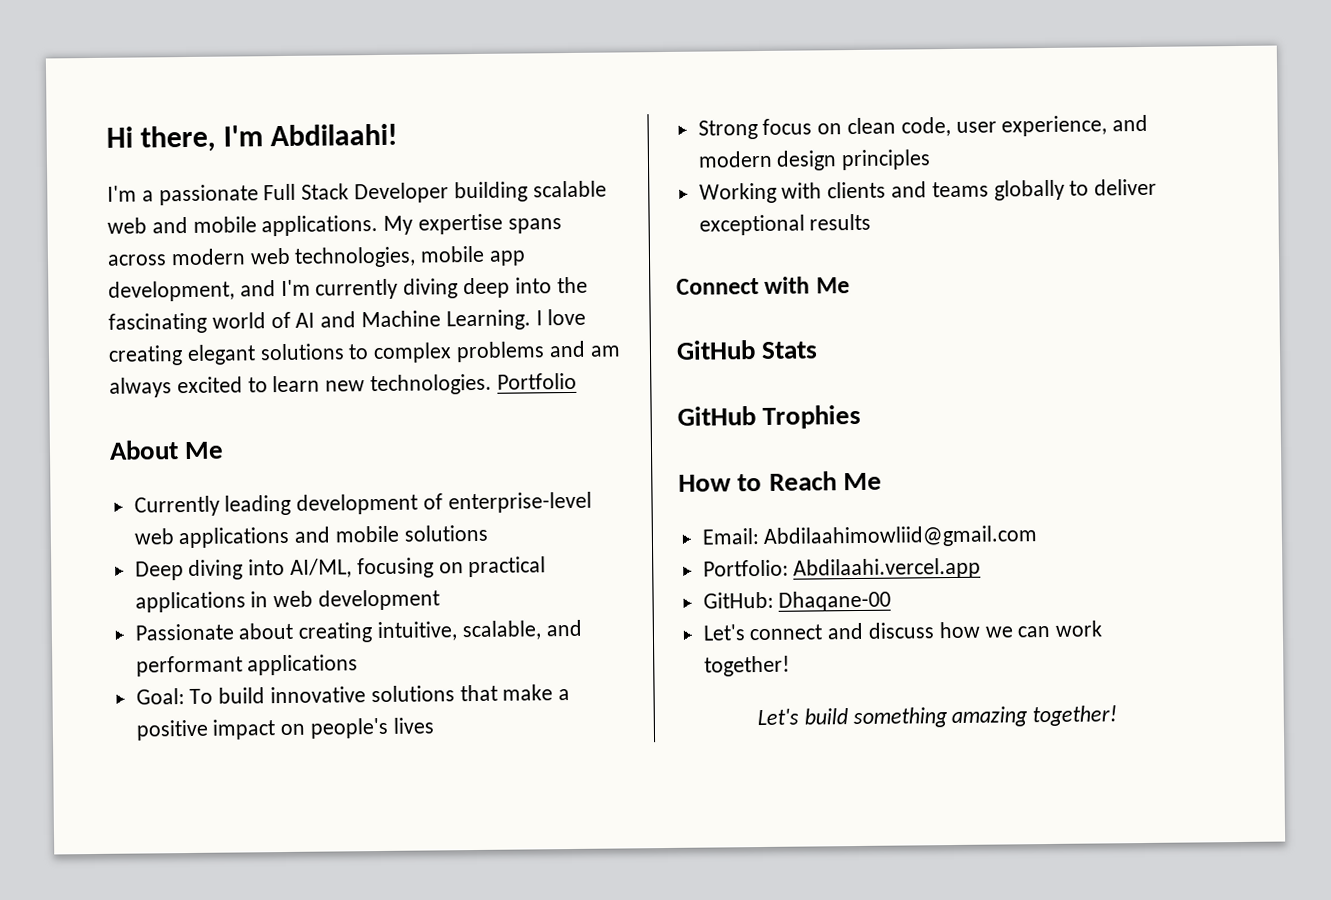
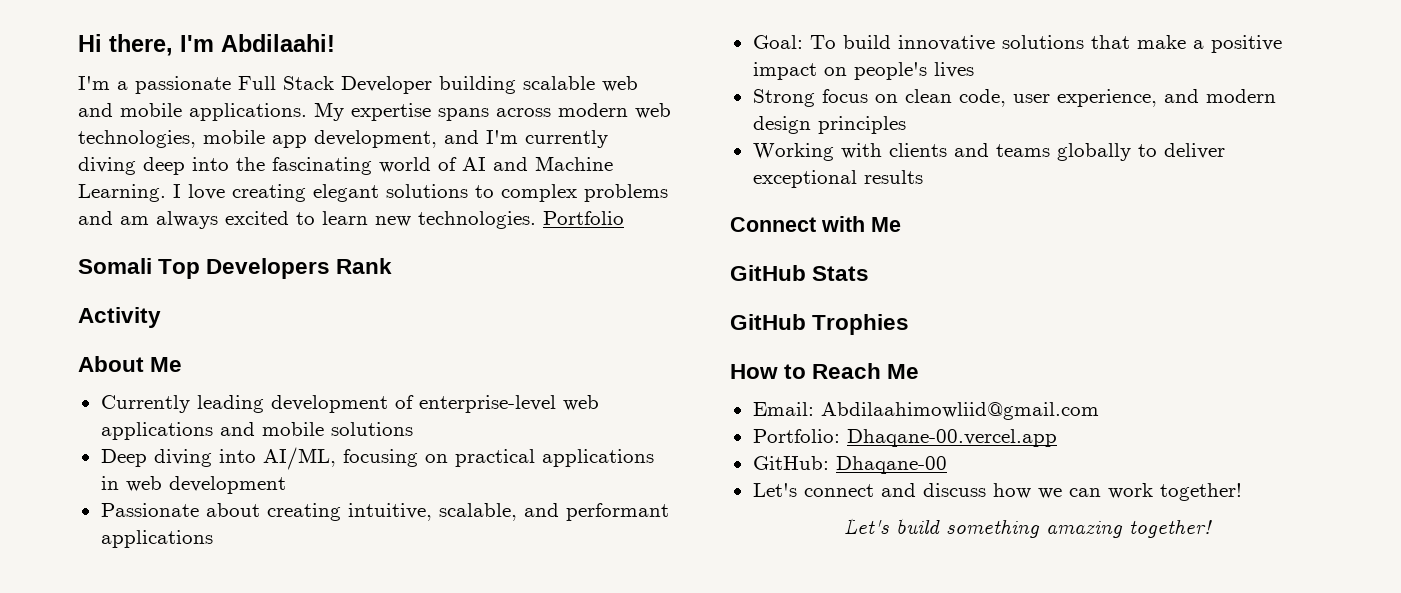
(577, 381) none -> [78,258,393,279] [78,307,161,328] // Somali Top Developers Rank // Activity
[793,557,982,580] Abdilaahi.vercel.app -> [846,429,1057,447] Dhaqane-00.vercel.app

